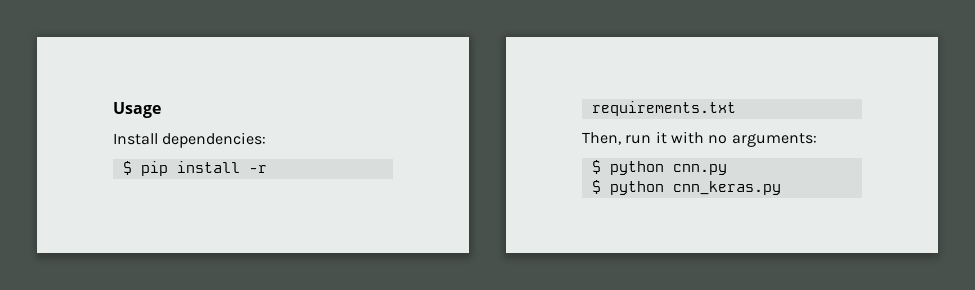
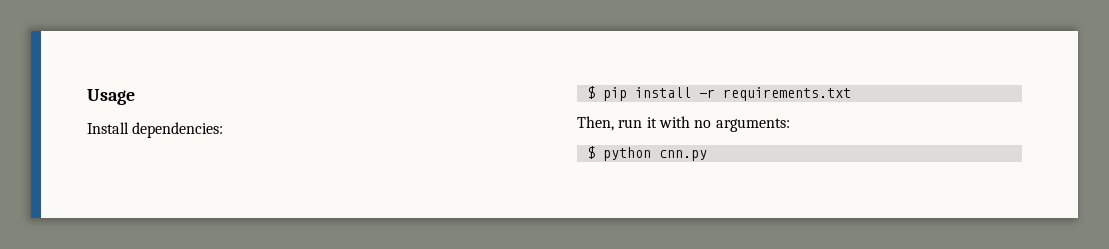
[591,180,781,195] // $ python cnn_keras.py -> (707, 155) none

